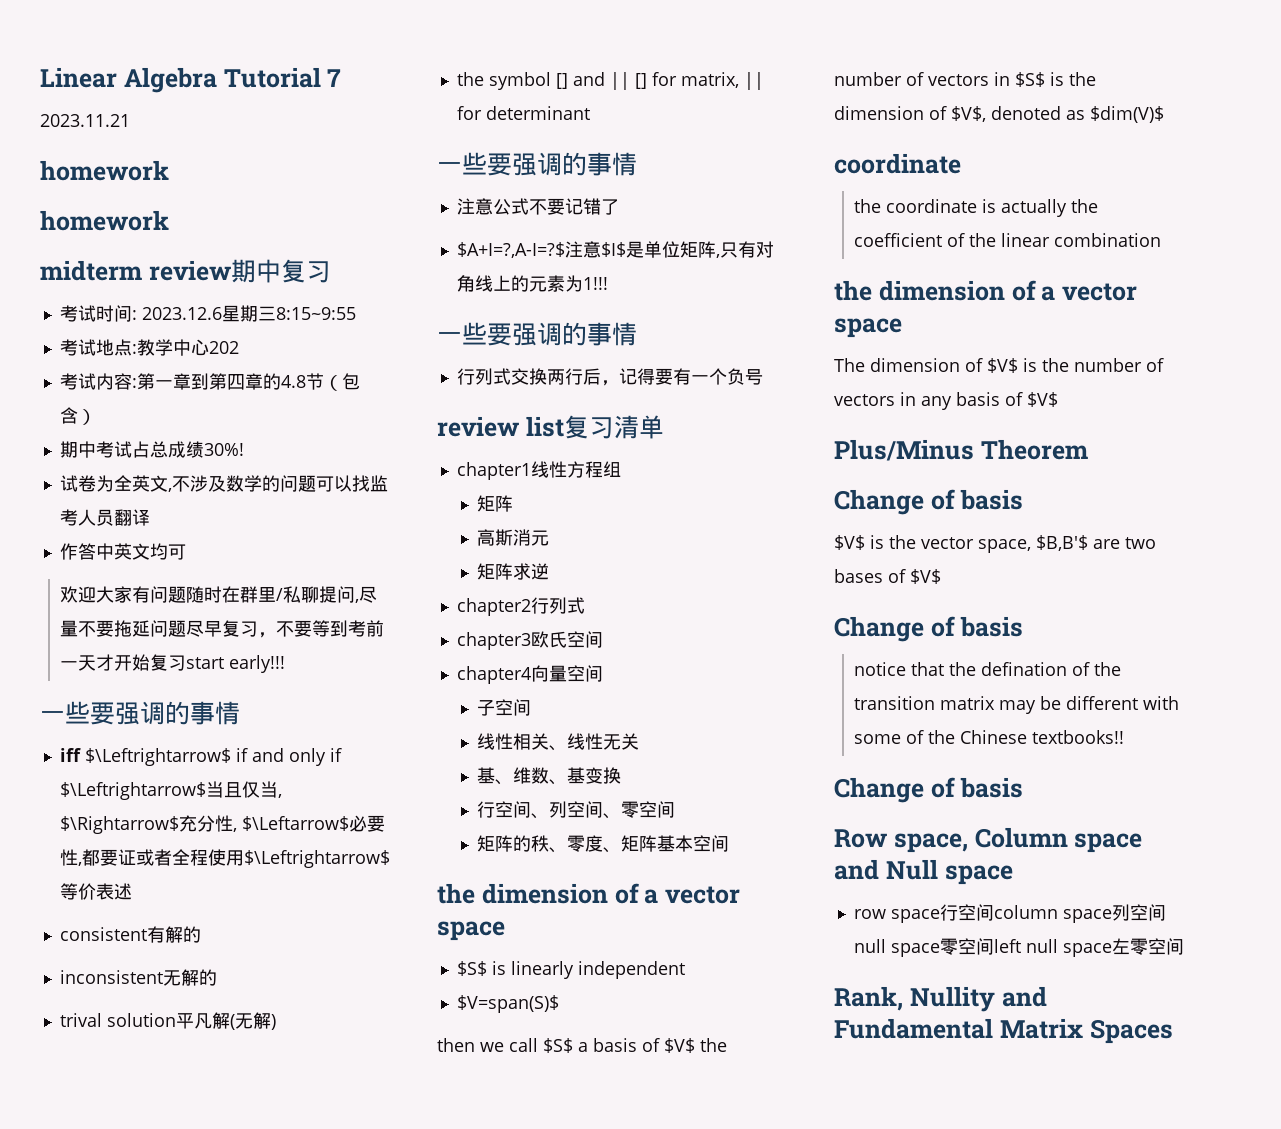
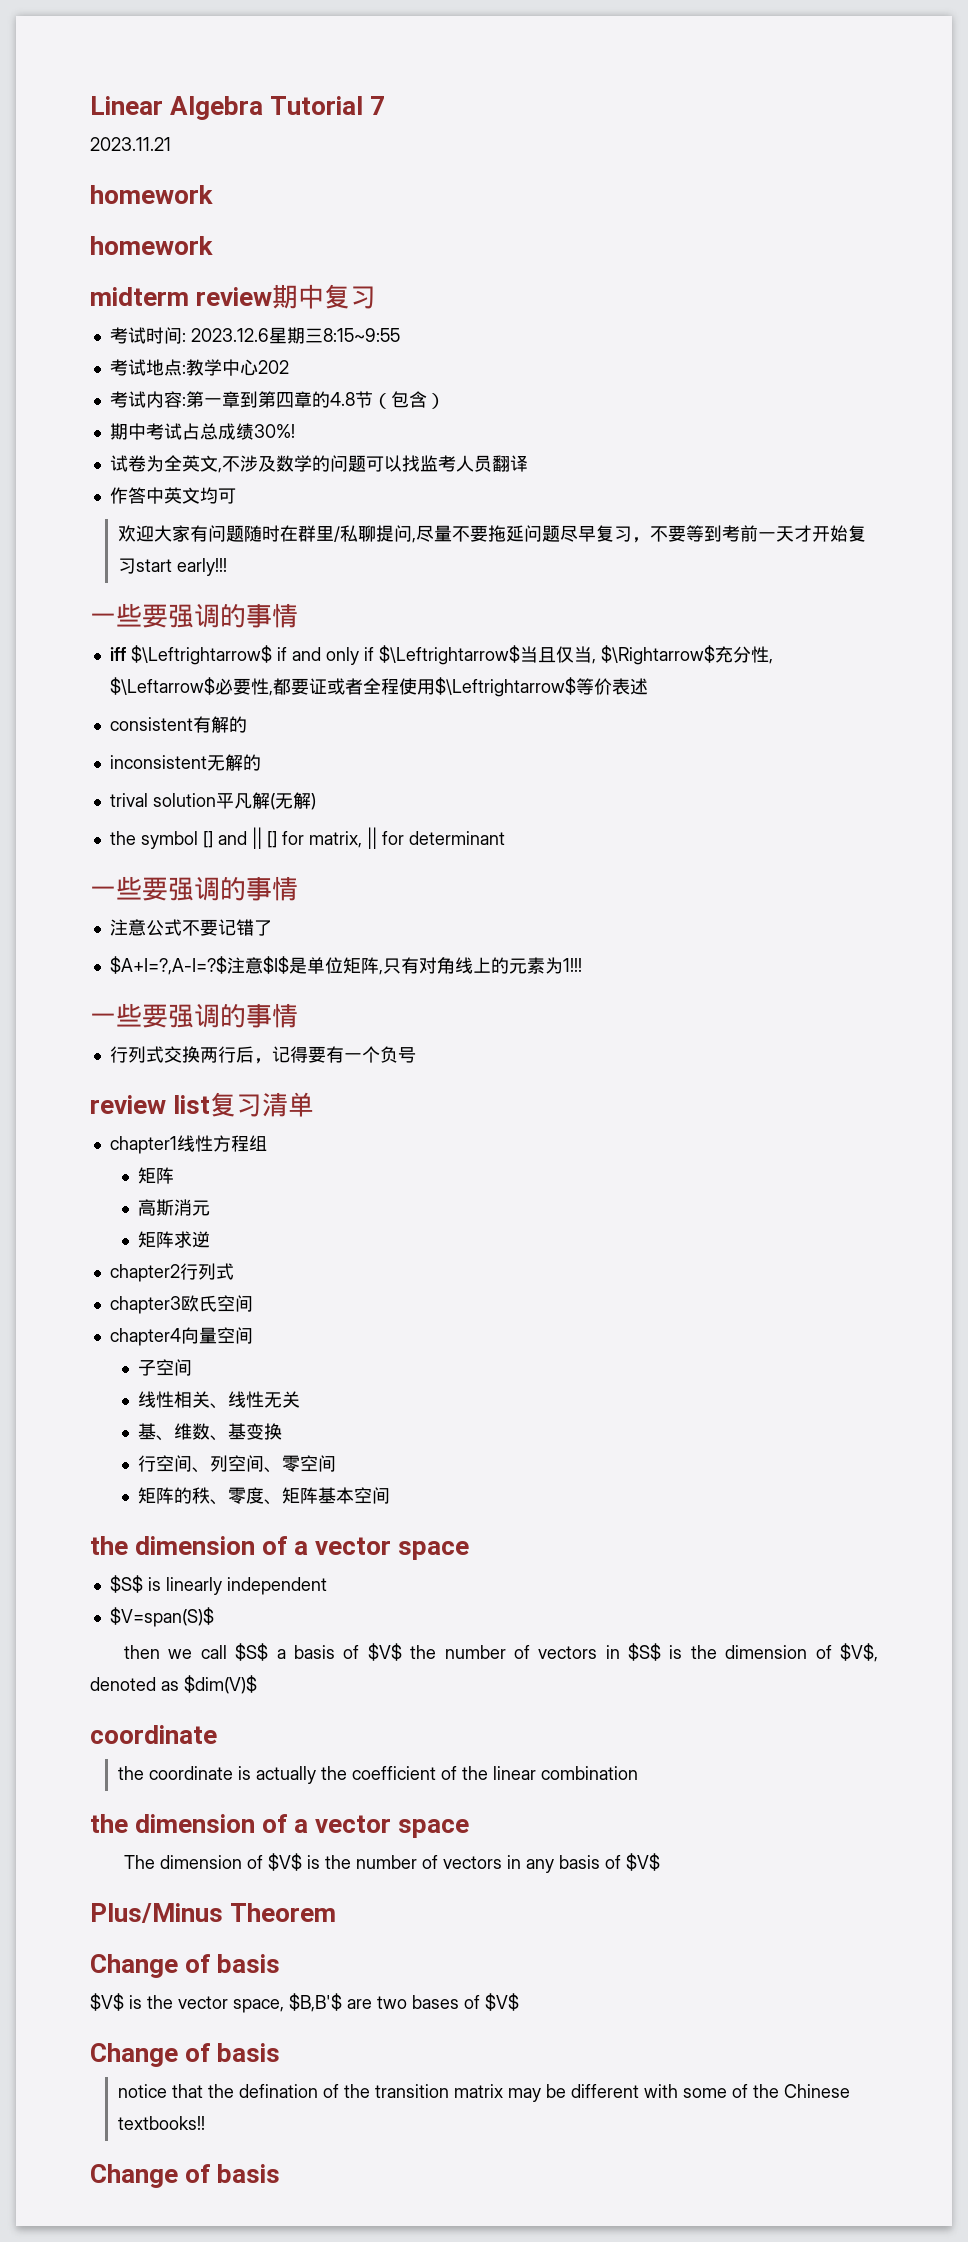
[834,827,1143,853] [834,859,1013,885] [853,904,1166,923] [853,938,1184,957] [834,986,1047,1012] [834,1018,1173,1044] // Row space, Column space and Null space // row space行空间column space列空间null space零空间left null space左零空间 // Rank, Nullity and Fundamental Matrix Spaces -> (281, 2173) none

